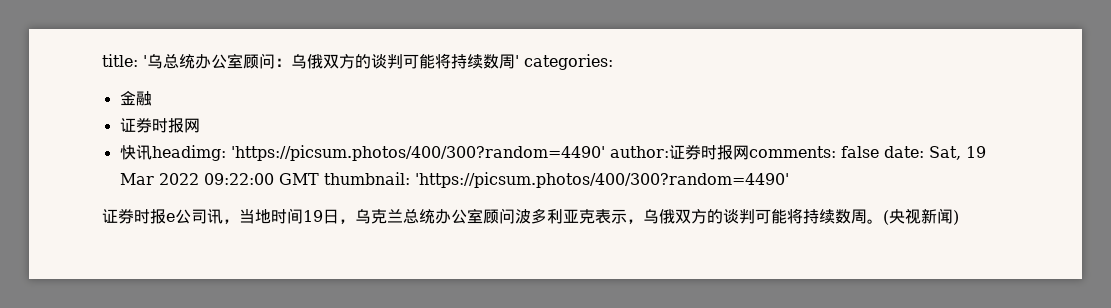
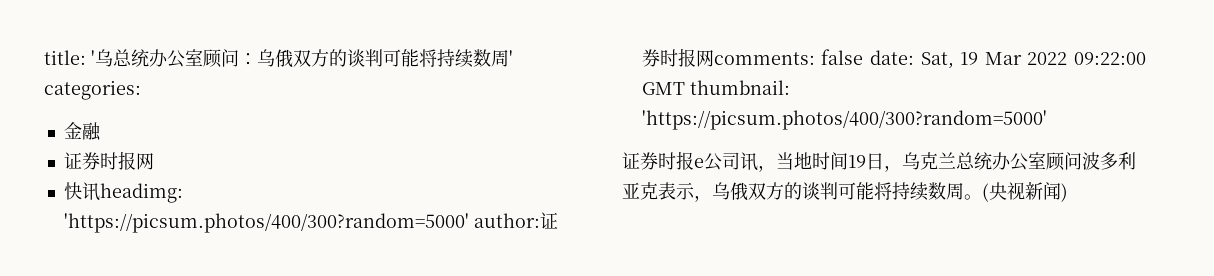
[230,145,605,161] 'https://picsum.photos/400/300?random=4490' -> [63,213,469,233] 'https://picsum.photos/400/300?random=5000'
[414,172,789,188] 'https://picsum.photos/400/300?random=4490' -> [641,110,1047,130] 'https://picsum.photos/400/300?random=5000'

